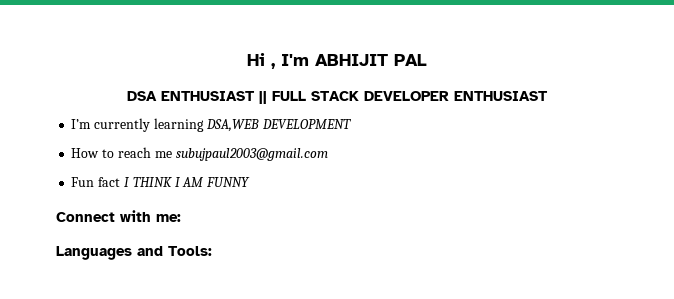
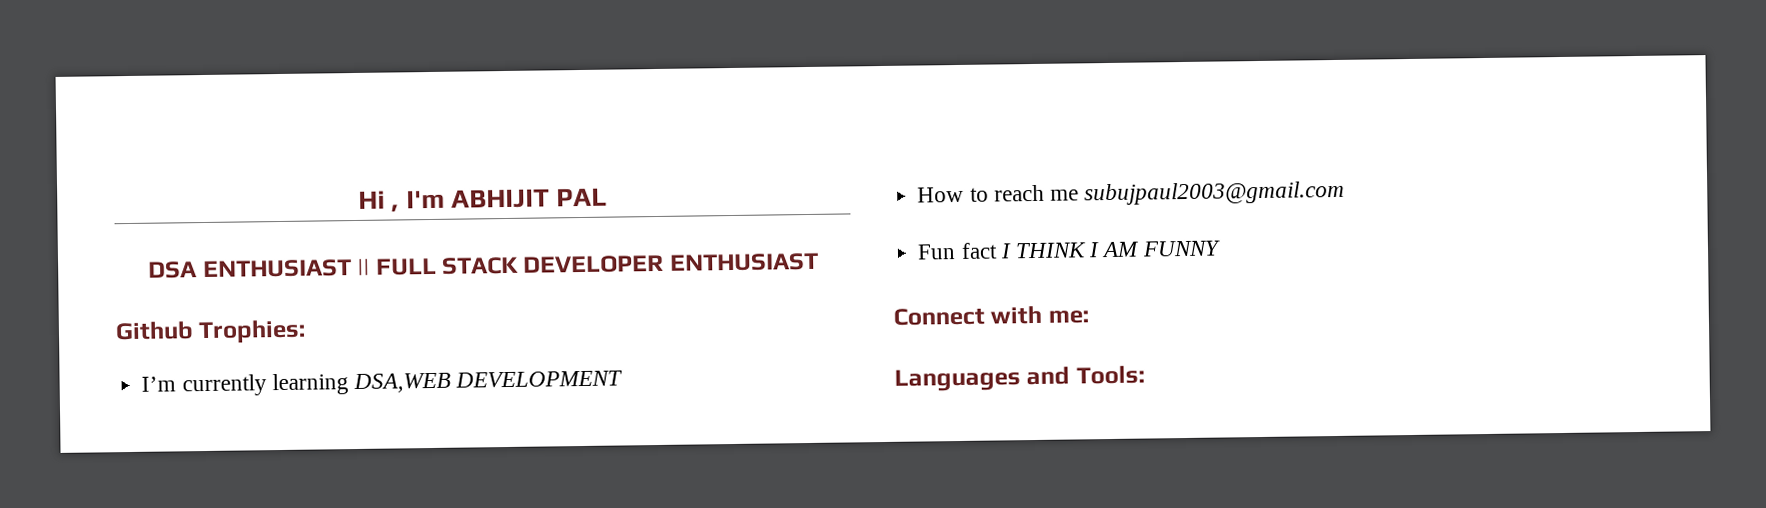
(548, 96) none -> [115,319,307,344] // Github Trophies:

